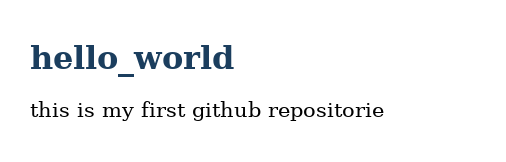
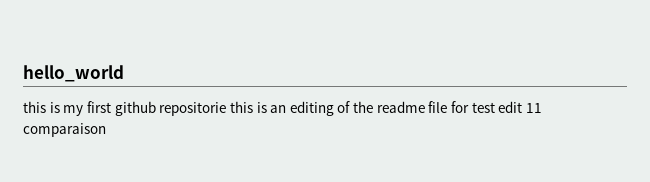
(384, 112) none -> [229,101,542,116] [23,123,106,137] this is an editing of the readme file for test edit 11 comparaison

